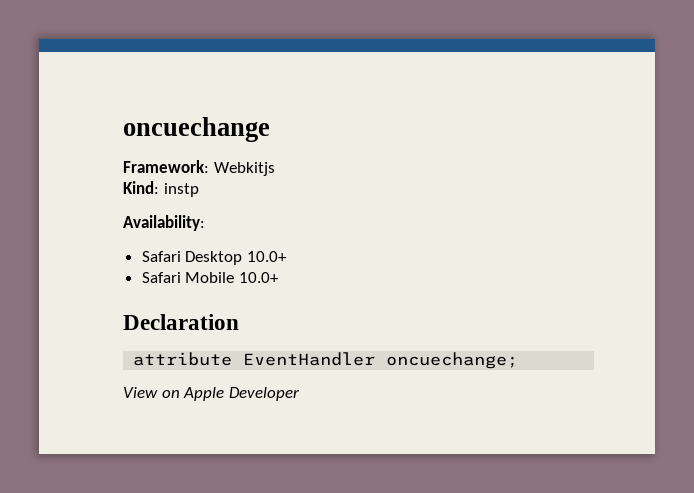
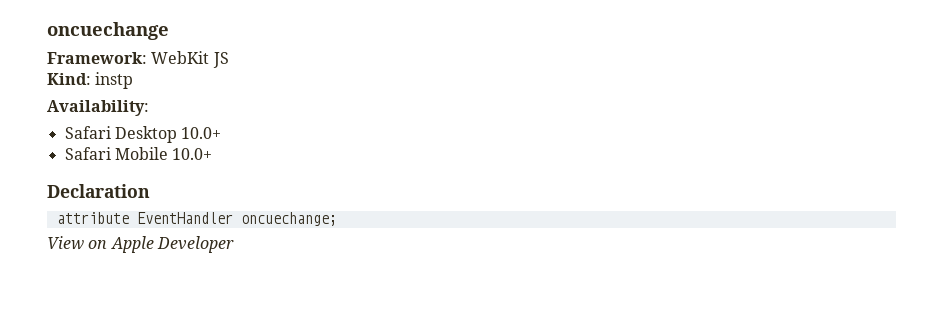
[213,162,275,176] Webkitjs -> [151,51,229,68] WebKit JS

